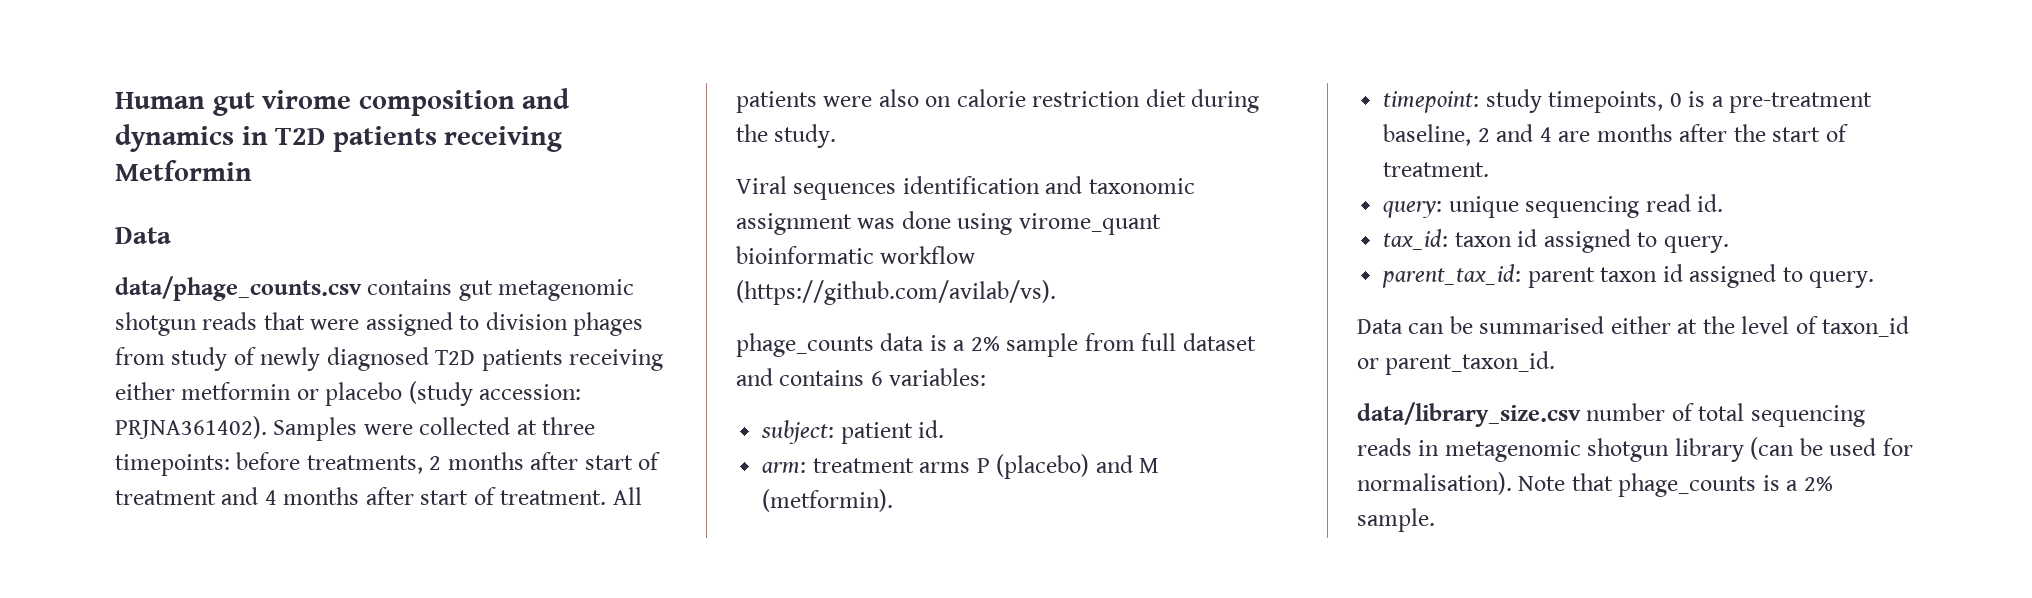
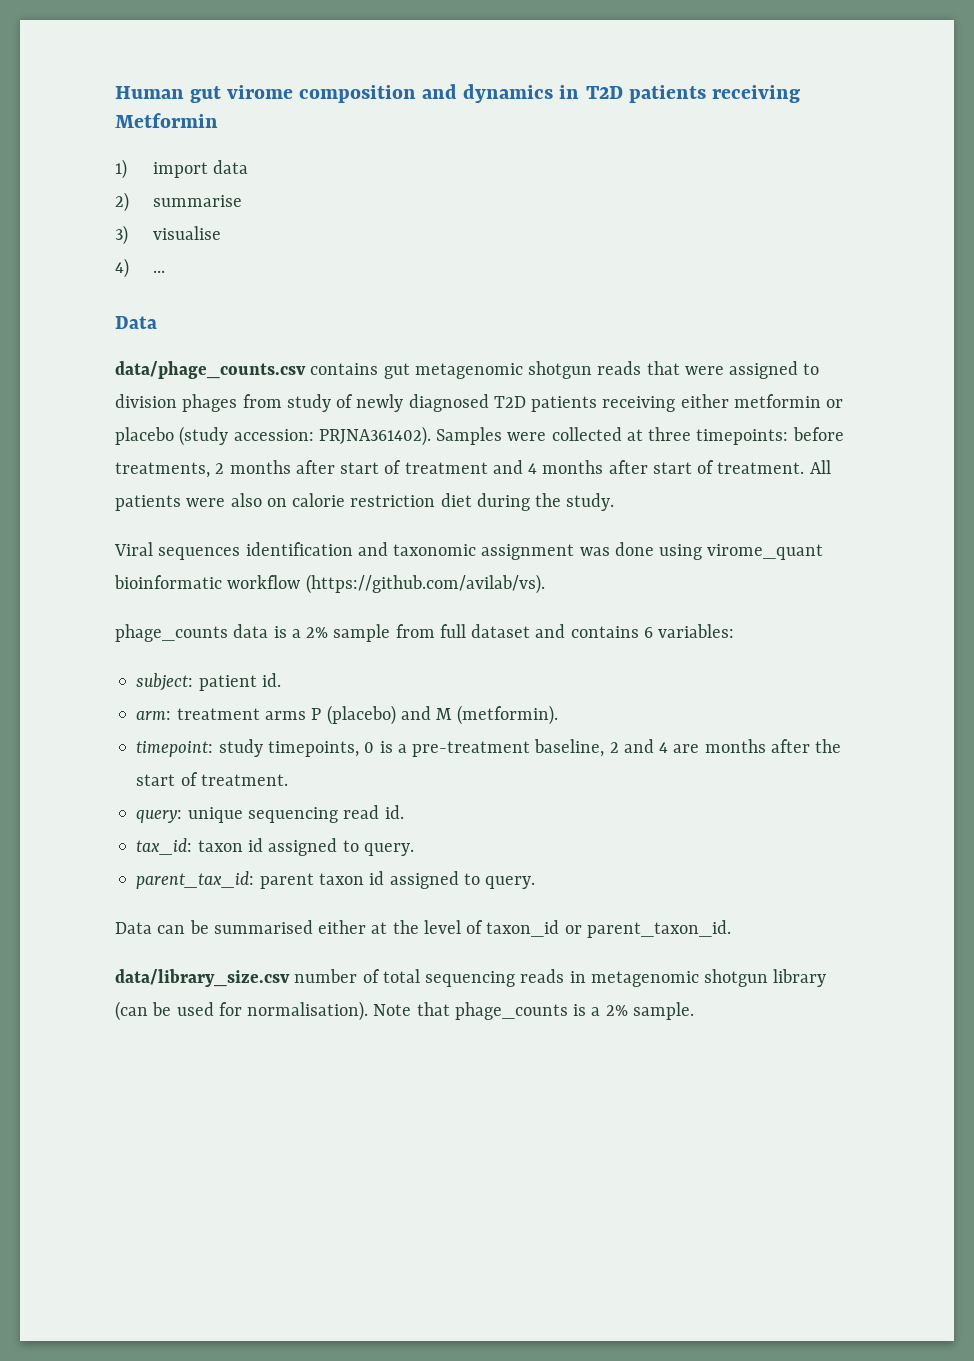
(252, 170) none -> [115,159,249,179] [115,192,243,212] [115,225,222,245] [115,258,166,278] // 1) import data // 2) summarise // 3) visualise // 4) ...

